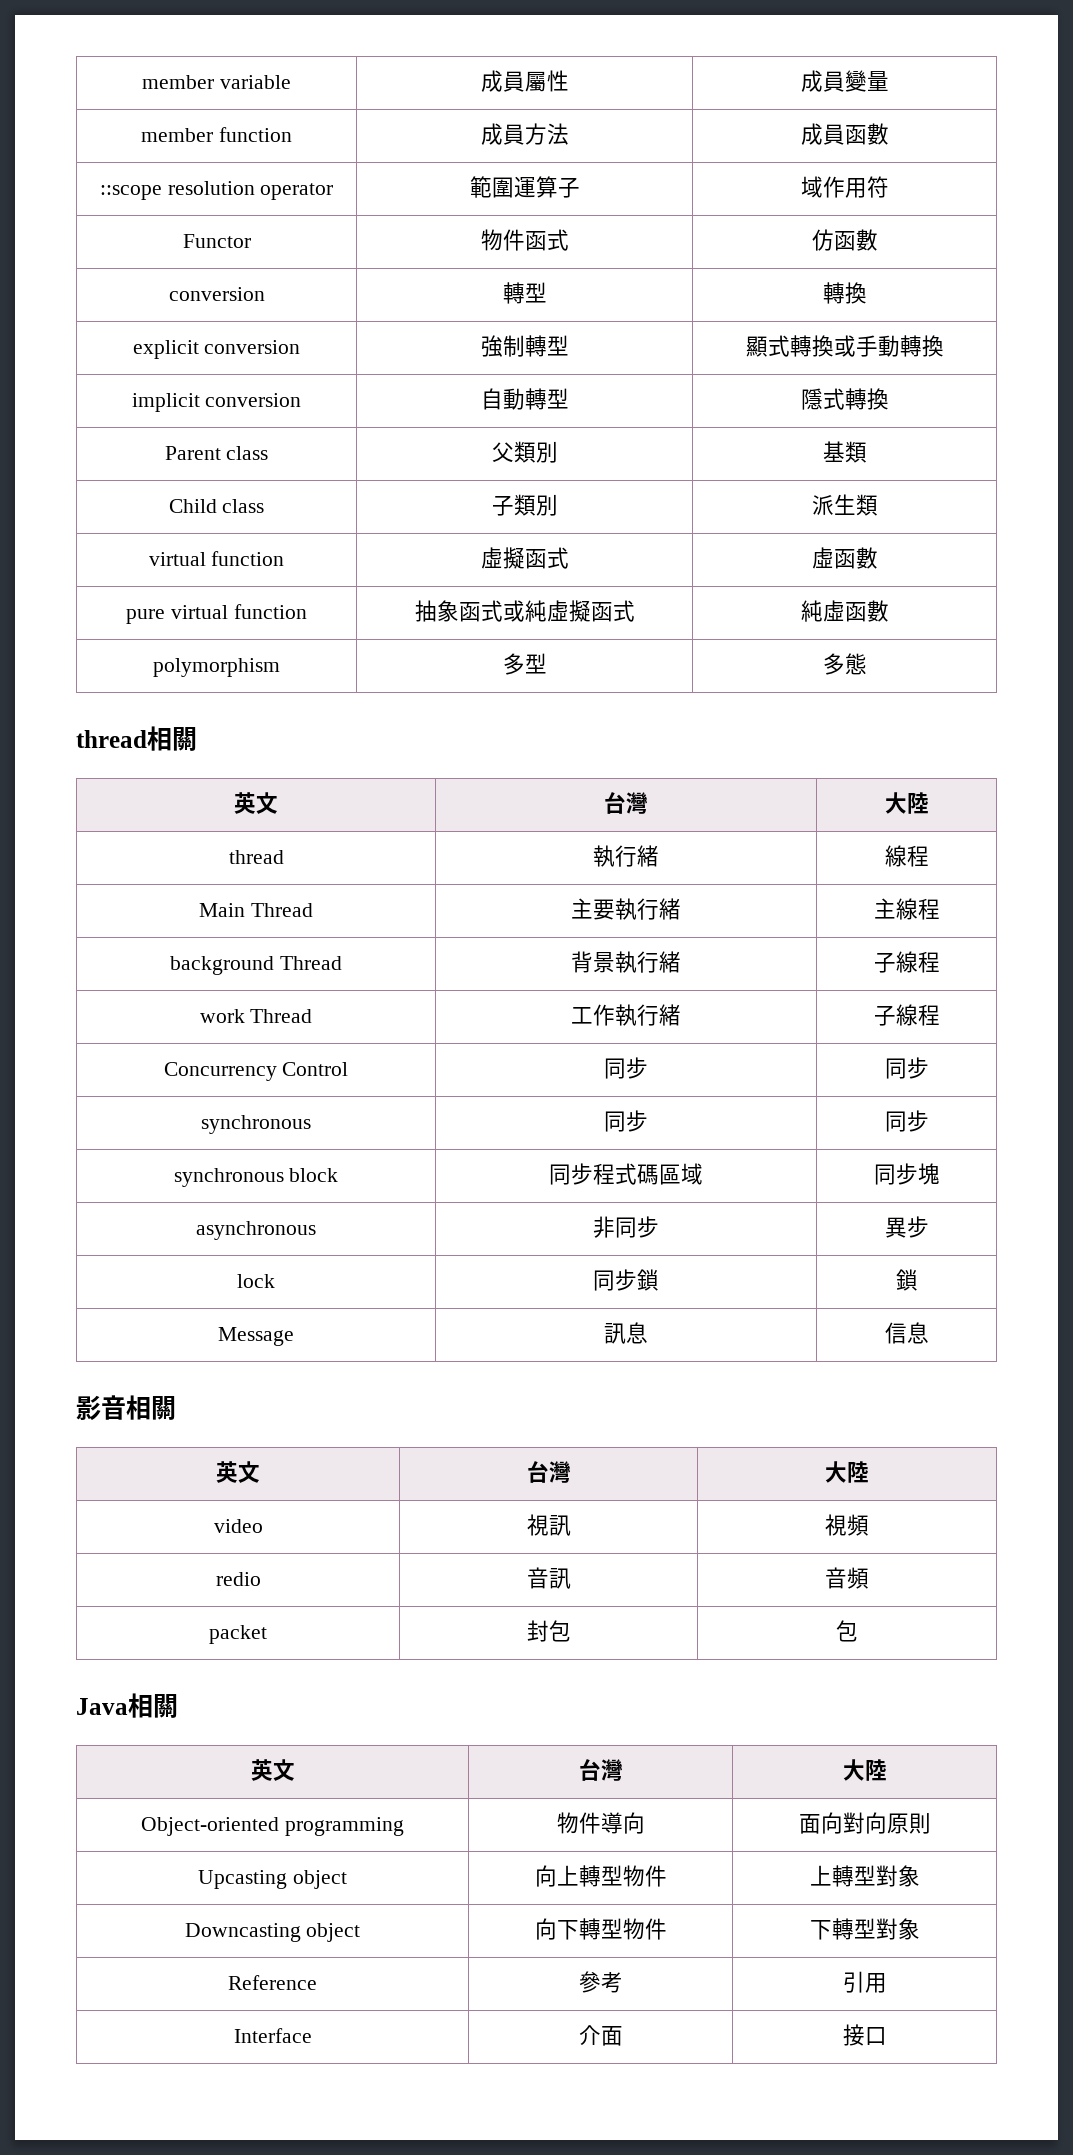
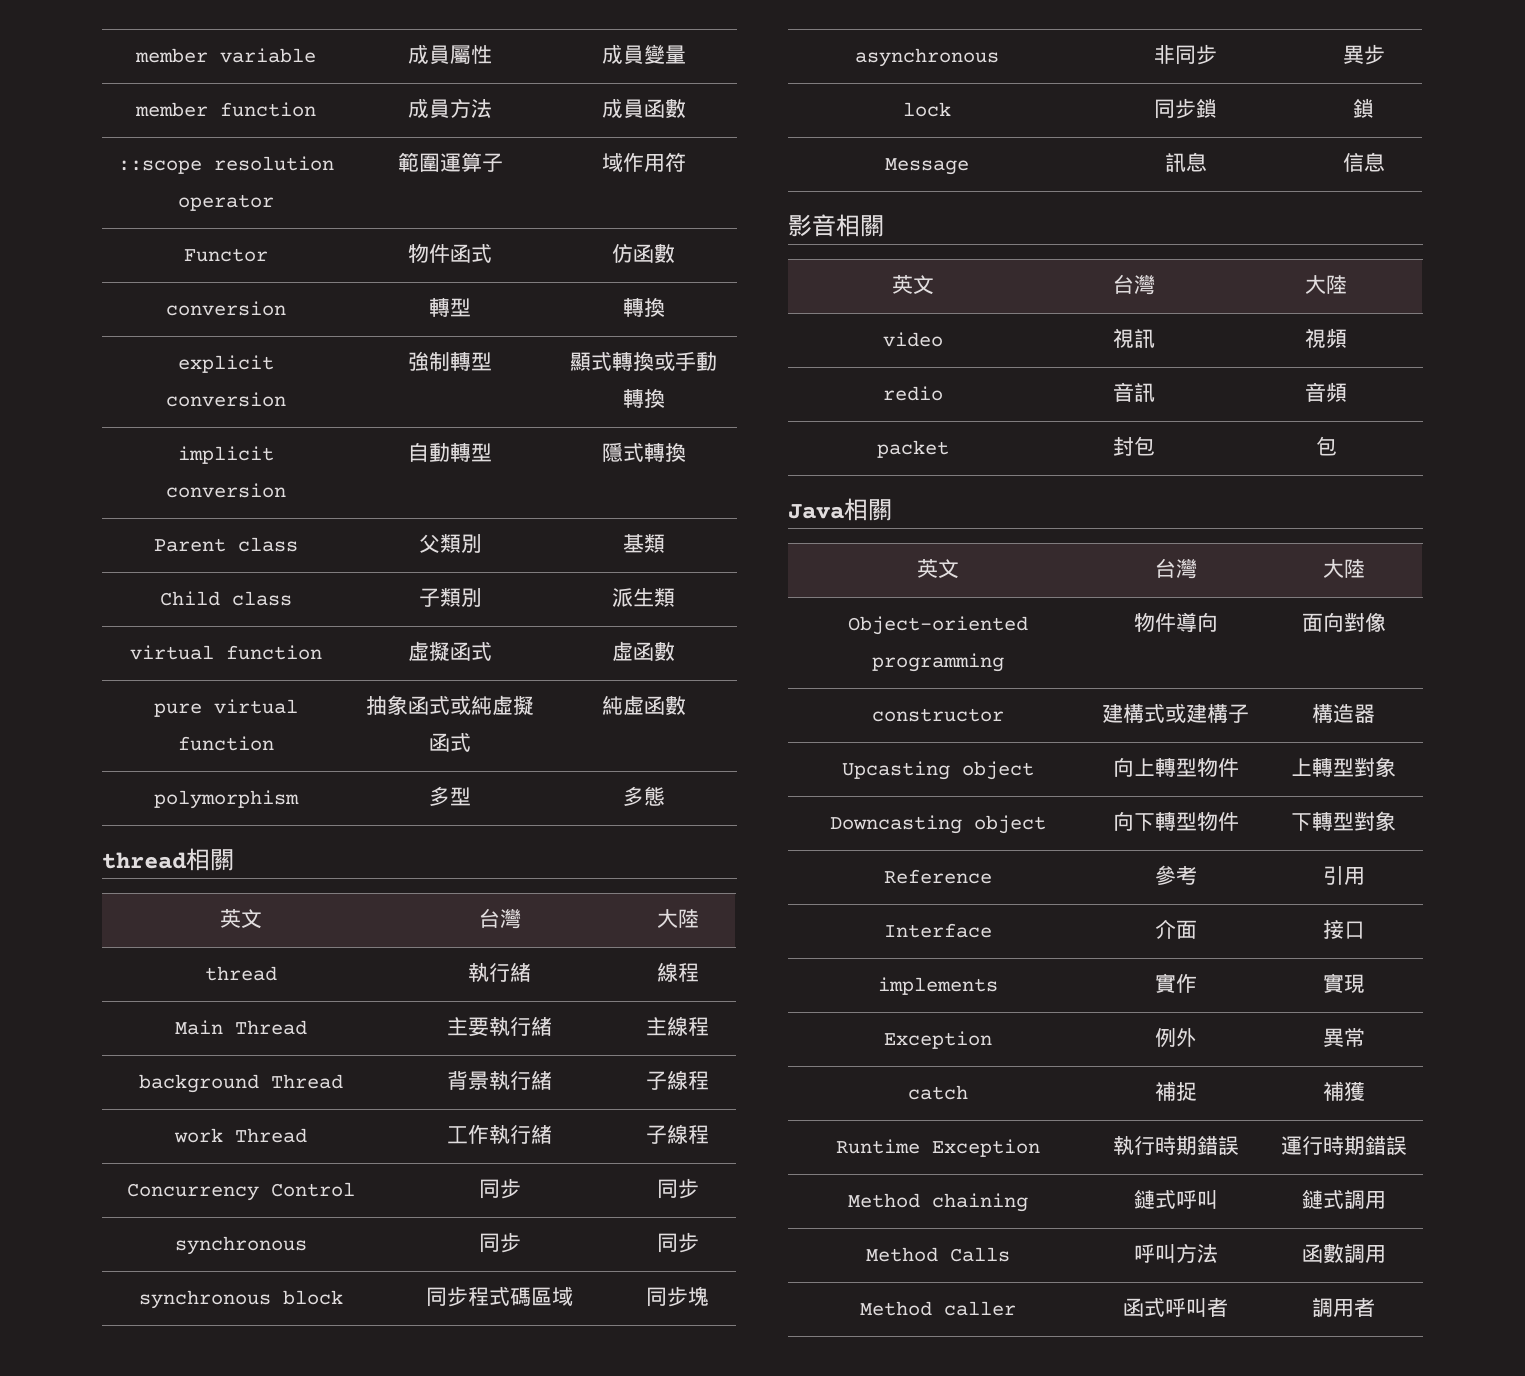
[864,1812,931,1834] 向原則 -> [1364,612,1386,632] [871,708,1004,722] [1102,703,1249,723] [1312,703,1375,723] 像 // constructor | 建構式或建構子 | 構造器
(887, 2036) none -> [877,977,998,995] [1154,973,1197,993] [1322,973,1365,993] [883,1031,992,1049] [1154,1028,1197,1048] [1322,1028,1365,1047] [907,1085,968,1100] [1154,1081,1197,1101] [1322,1081,1365,1101] [835,1139,1040,1157] [1112,1135,1239,1155] [1280,1135,1407,1155] [847,1193,1028,1212] [1133,1189,1218,1209] [1301,1189,1386,1209] [865,1247,1010,1262] [1133,1243,1218,1263] [1301,1244,1386,1264] [859,1301,1016,1316] [1123,1297,1228,1317] [1312,1297,1375,1317] // implements | 實作 | 實現 // Exception | 例外 | 異常 // catch | 補捉 | 補獲 // Runtime Exception | 執行時期錯誤 | 運行時期錯誤 // Method chaining | 鏈式呼叫 | 鏈式調用 // Method Calls | 呼叫方法 | 函數調用 // Method caller | 函式呼叫者 | 調用者

